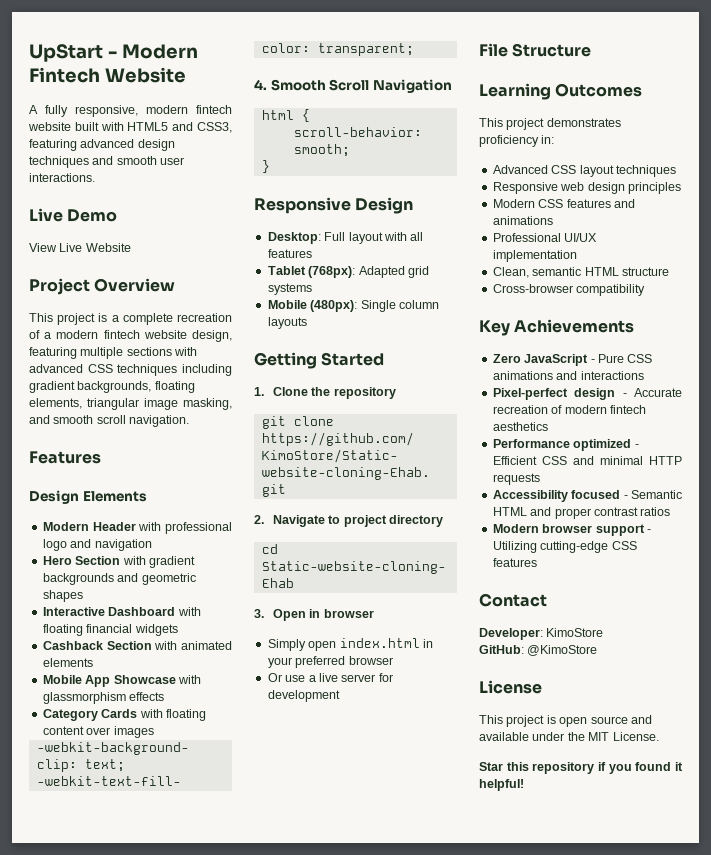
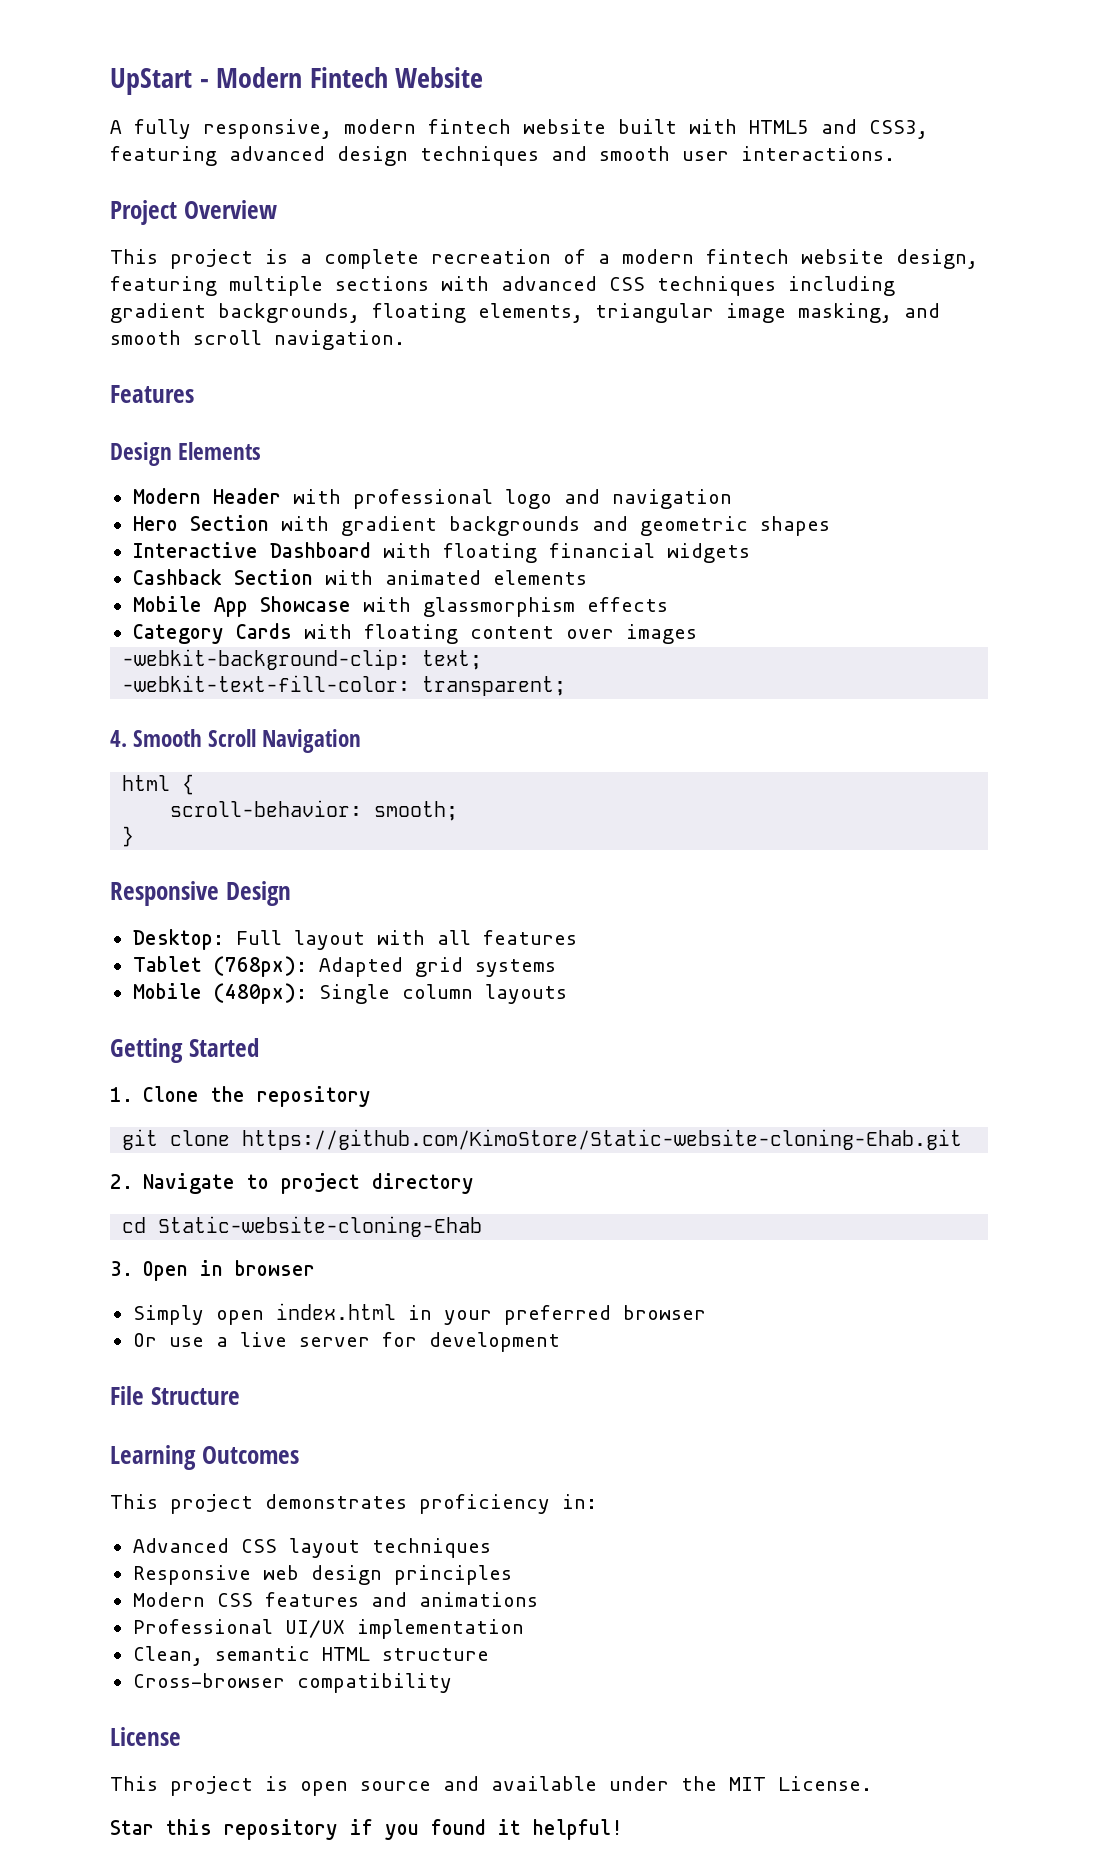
[29,208,118,222] [29,243,131,252] // Live Demo // View Live Website -> (895, 153) none
[479,319,635,336] [492,354,653,366] [492,371,644,380] [492,388,682,400] [492,405,646,414] [492,422,548,431] [492,439,639,451] [492,456,682,465] [492,473,540,485] [492,490,682,502] [492,507,671,519] [492,524,651,536] [492,541,637,553] [492,558,537,567] [479,593,547,607] [479,628,604,640] [479,645,598,656] // Key Achievements // Zero JavaScript - Pure CSS animations and interactions // Pixel-perfect design - Accurate recreation of modern fintech aesthetics // Performance optimized - Efficient CSS and minimal HTTP requests // Accessibility focused - Semantic HTML and proper contrast ratios // Modern browser support - Utilizing cutting-edge CSS features // Contact // Developer: KimoStore // GitHub: @KimoStore -> (452, 1683) none

